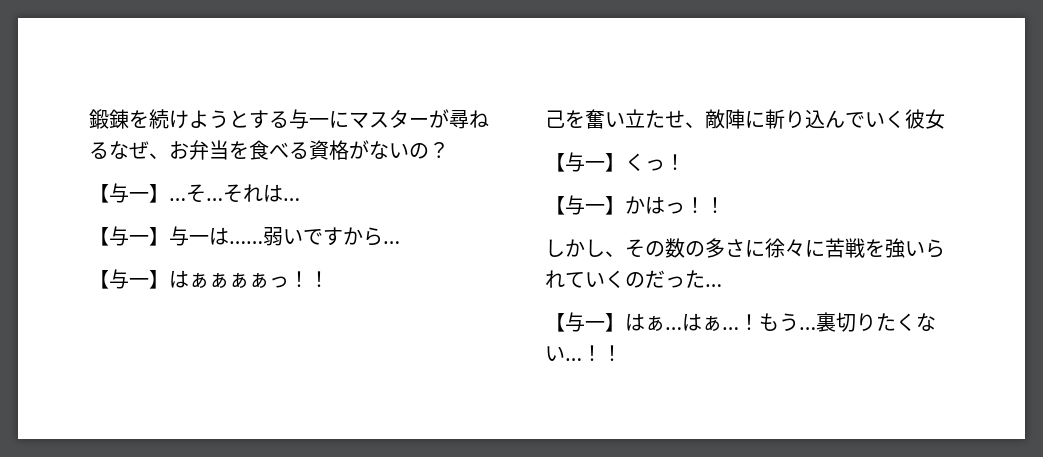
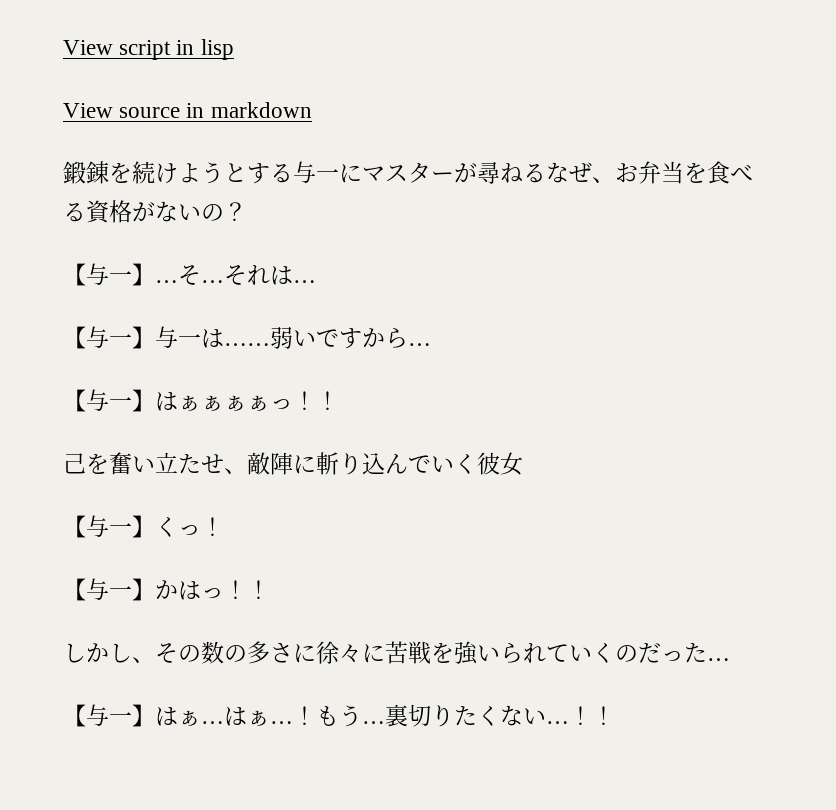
(89, 119) none -> [63,39,234,60] [63,102,312,118] View script in lisp // View source in markdown //

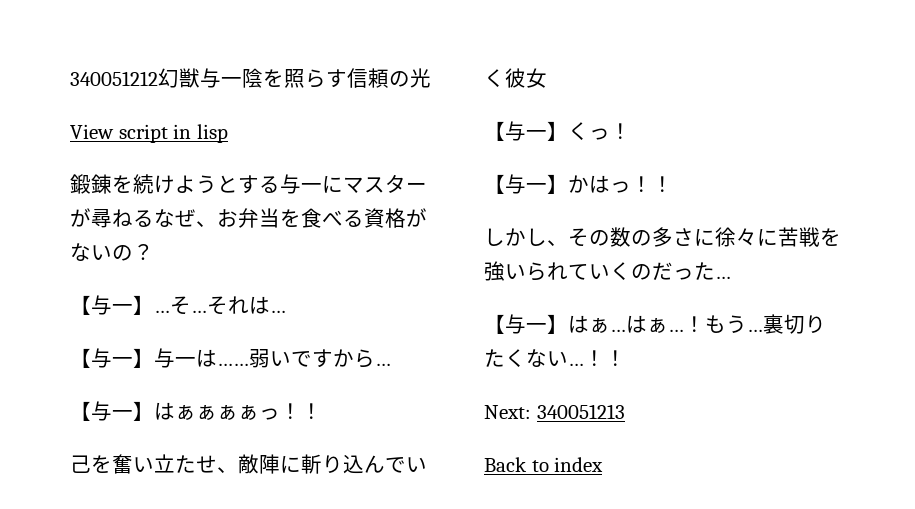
(63, 47) none -> [70,68,431,88] 340051212幻獣与一陰を照らす信頼の光 //
[63,102,312,118] // View source in markdown -> (228, 133) none
(615, 715) none -> [484,404,625,419] [484,457,604,472] // Next: 340051213 // Back to index

